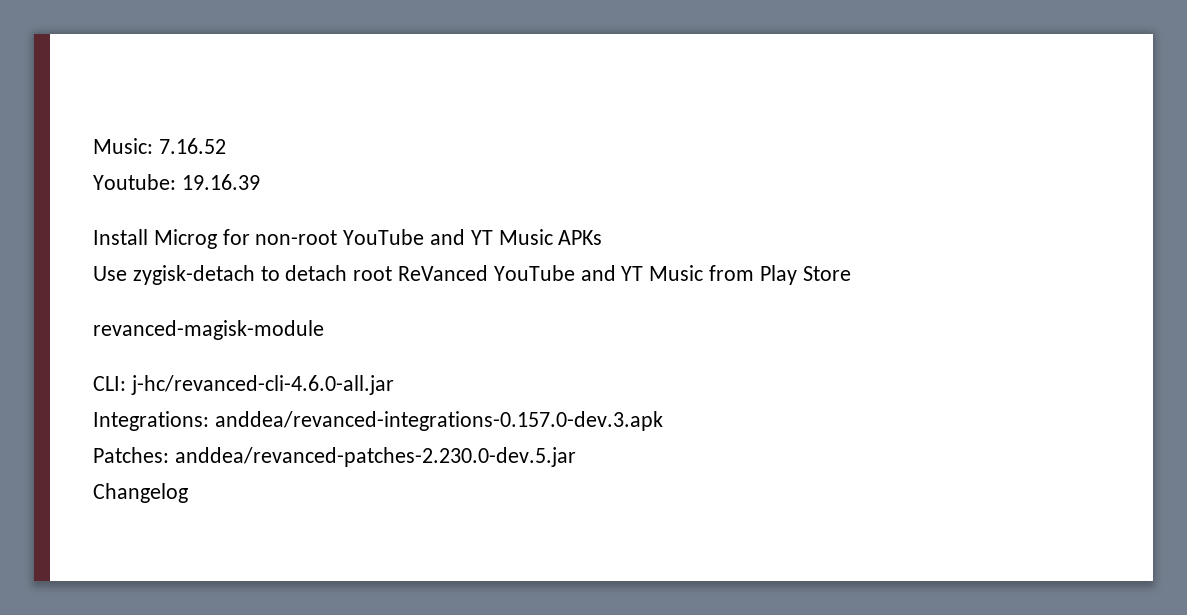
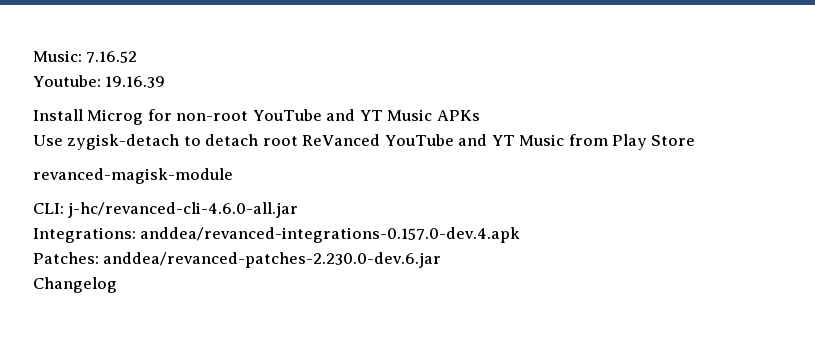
[214,411,663,431] anddea/revanced-integrations-0.157.0-dev.3.apk -> [140,227,521,243] anddea/revanced-integrations-0.157.0-dev.4.apk
[174,447,576,467] anddea/revanced-patches-2.230.0-dev.5.jar -> [103,252,442,268] anddea/revanced-patches-2.230.0-dev.6.jar

